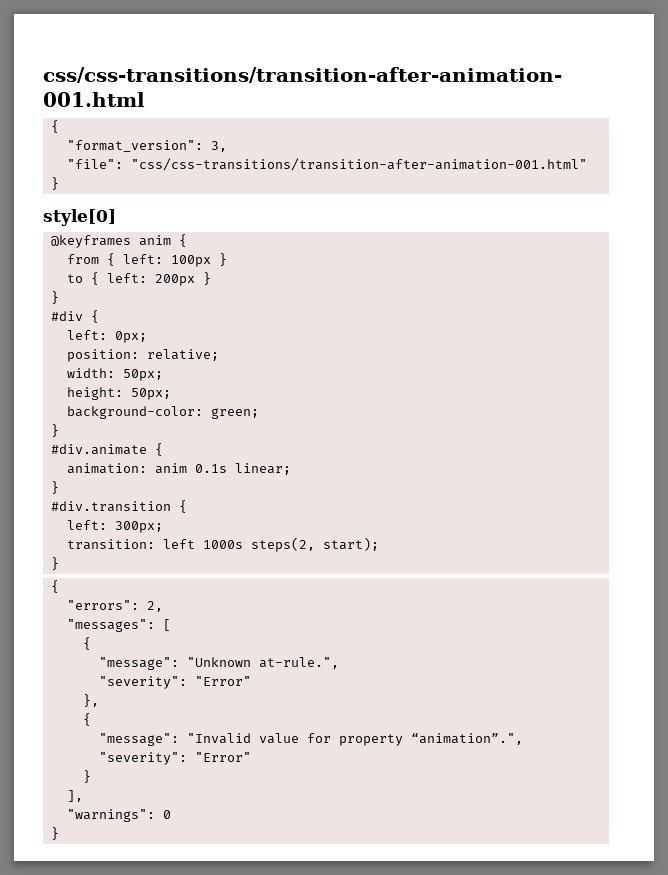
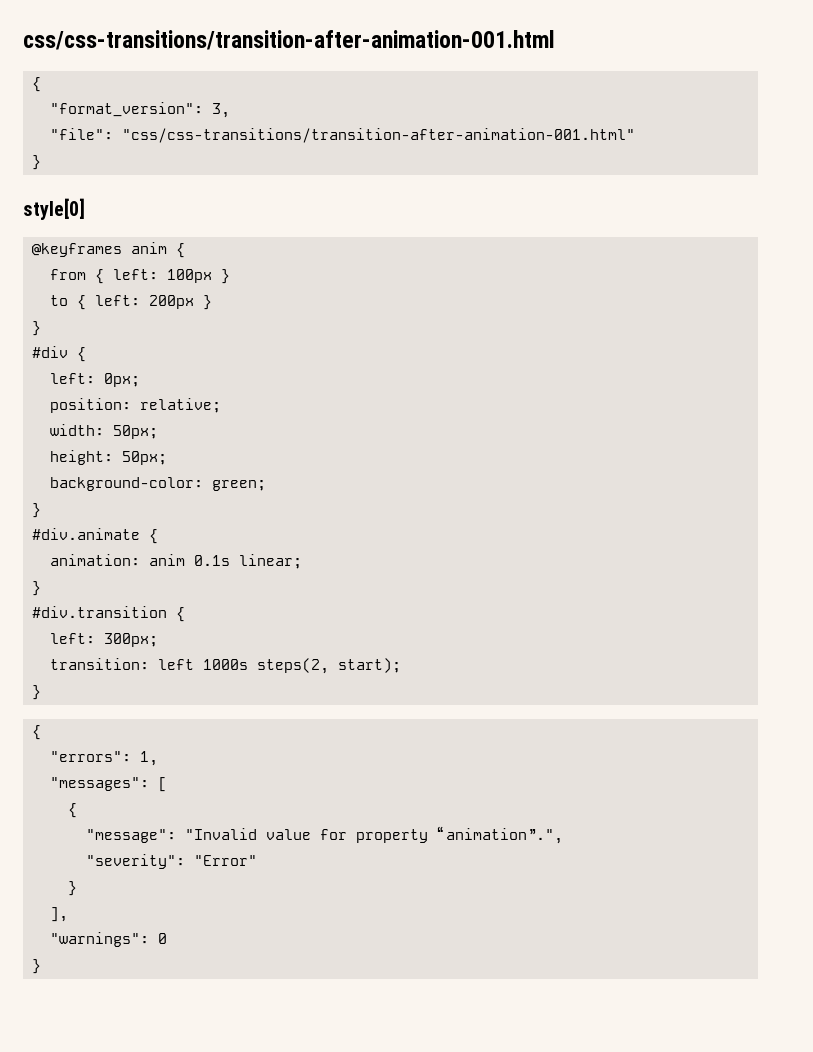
[146,601,163,612] 2, -> [140,751,158,766] 1,
[98,657,339,670] [98,676,251,689] [82,694,99,707] [82,713,91,726] // "message": "Unknown at-rule.", // "severity": "Error" // }, // { -> (77, 810) none

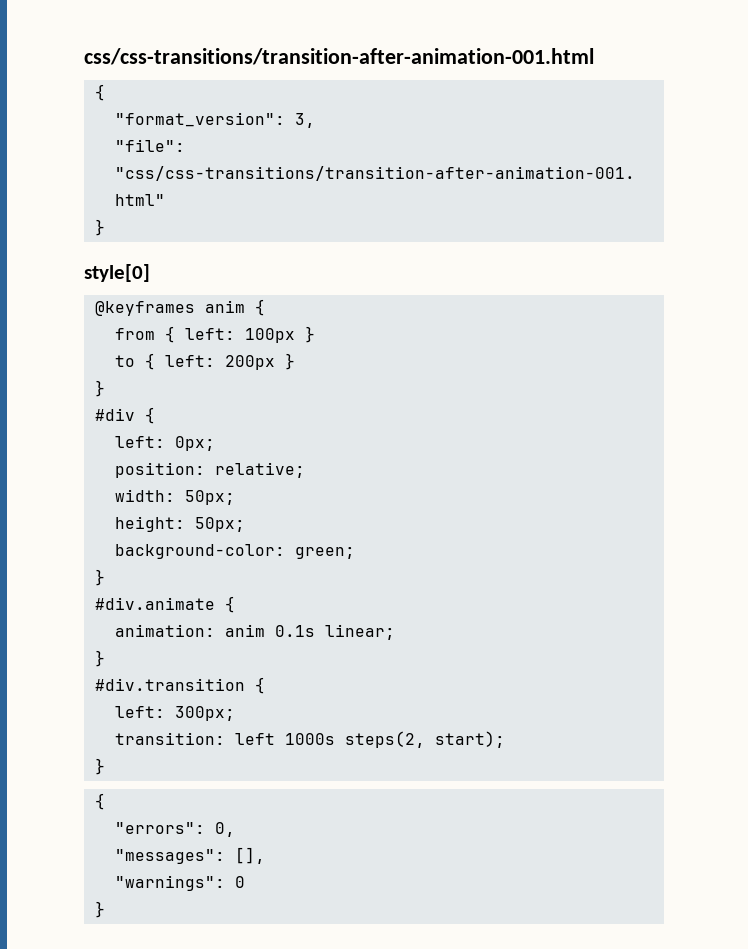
[140,751,158,766] 1, -> [214,822,235,837] 0,
[158,777,167,792] [68,803,77,818] [86,826,563,844] [86,854,257,869] [68,881,77,896] [50,907,68,922] [ // { // "message": "Invalid value for property “animation”.", // "severity": "Error" // } // ], -> [234,847,265,864] [],

